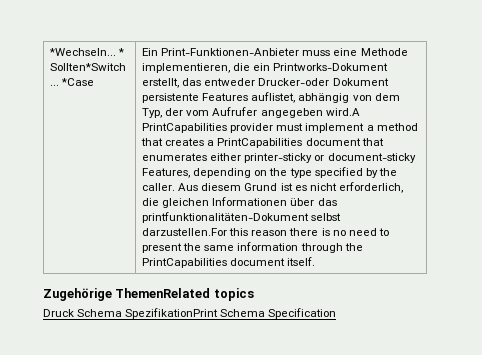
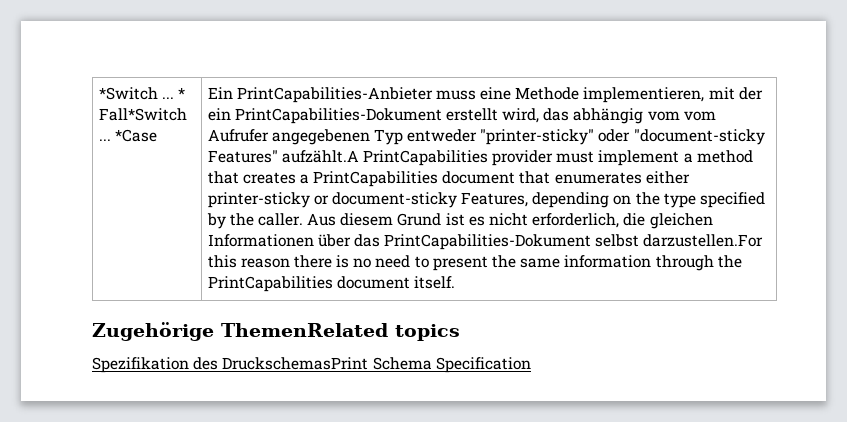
[49,48,125,56] [50,63,127,71] *Wechseln... * Sollten*Switch -> [98,87,185,100] [98,108,187,121] *Switch ... * Fall*Switch
[161,48,300,56] Print-Funktionen-Anbieter -> [236,87,433,103] PrintCapabilities-Anbieter
[233,63,389,71] [142,78,389,88] [142,92,400,103] [142,107,360,118] die ein Printworks-Dokument erstellt, das entweder Drucker-oder Dokument persistente Features auflistet, abhängig von dem Typ, der vom Aufrufer angegeben wird.A -> [708,87,763,100] [207,108,716,124] [207,129,765,145] [207,150,359,163] mit der ein PrintCapabilities-Dokument erstellt wird, das abhängig vom vom Aufrufer angegebenen Typ entweder "printer-sticky" oder "document-sticky Features" aufzählt.A
[142,212,310,223] printfunktionalitäten-Dokument -> [384,234,592,250] PrintCapabilities-Dokument
[43,308,219,319] Druck Schema SpezifikationPrint -> [92,357,369,373] Spezifikation des DruckschemasPrint

